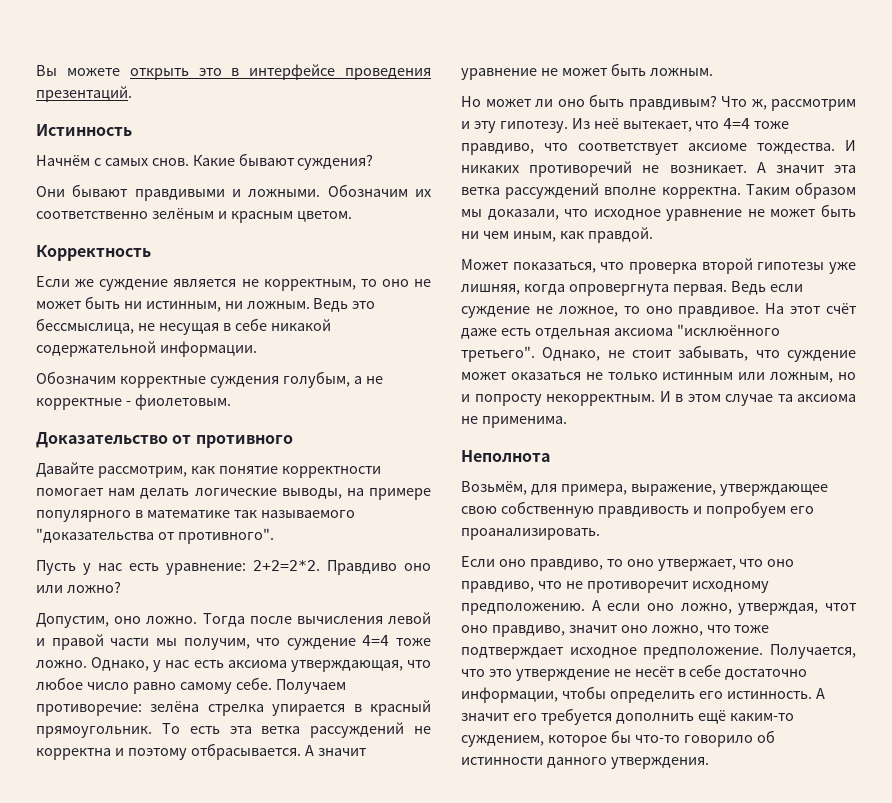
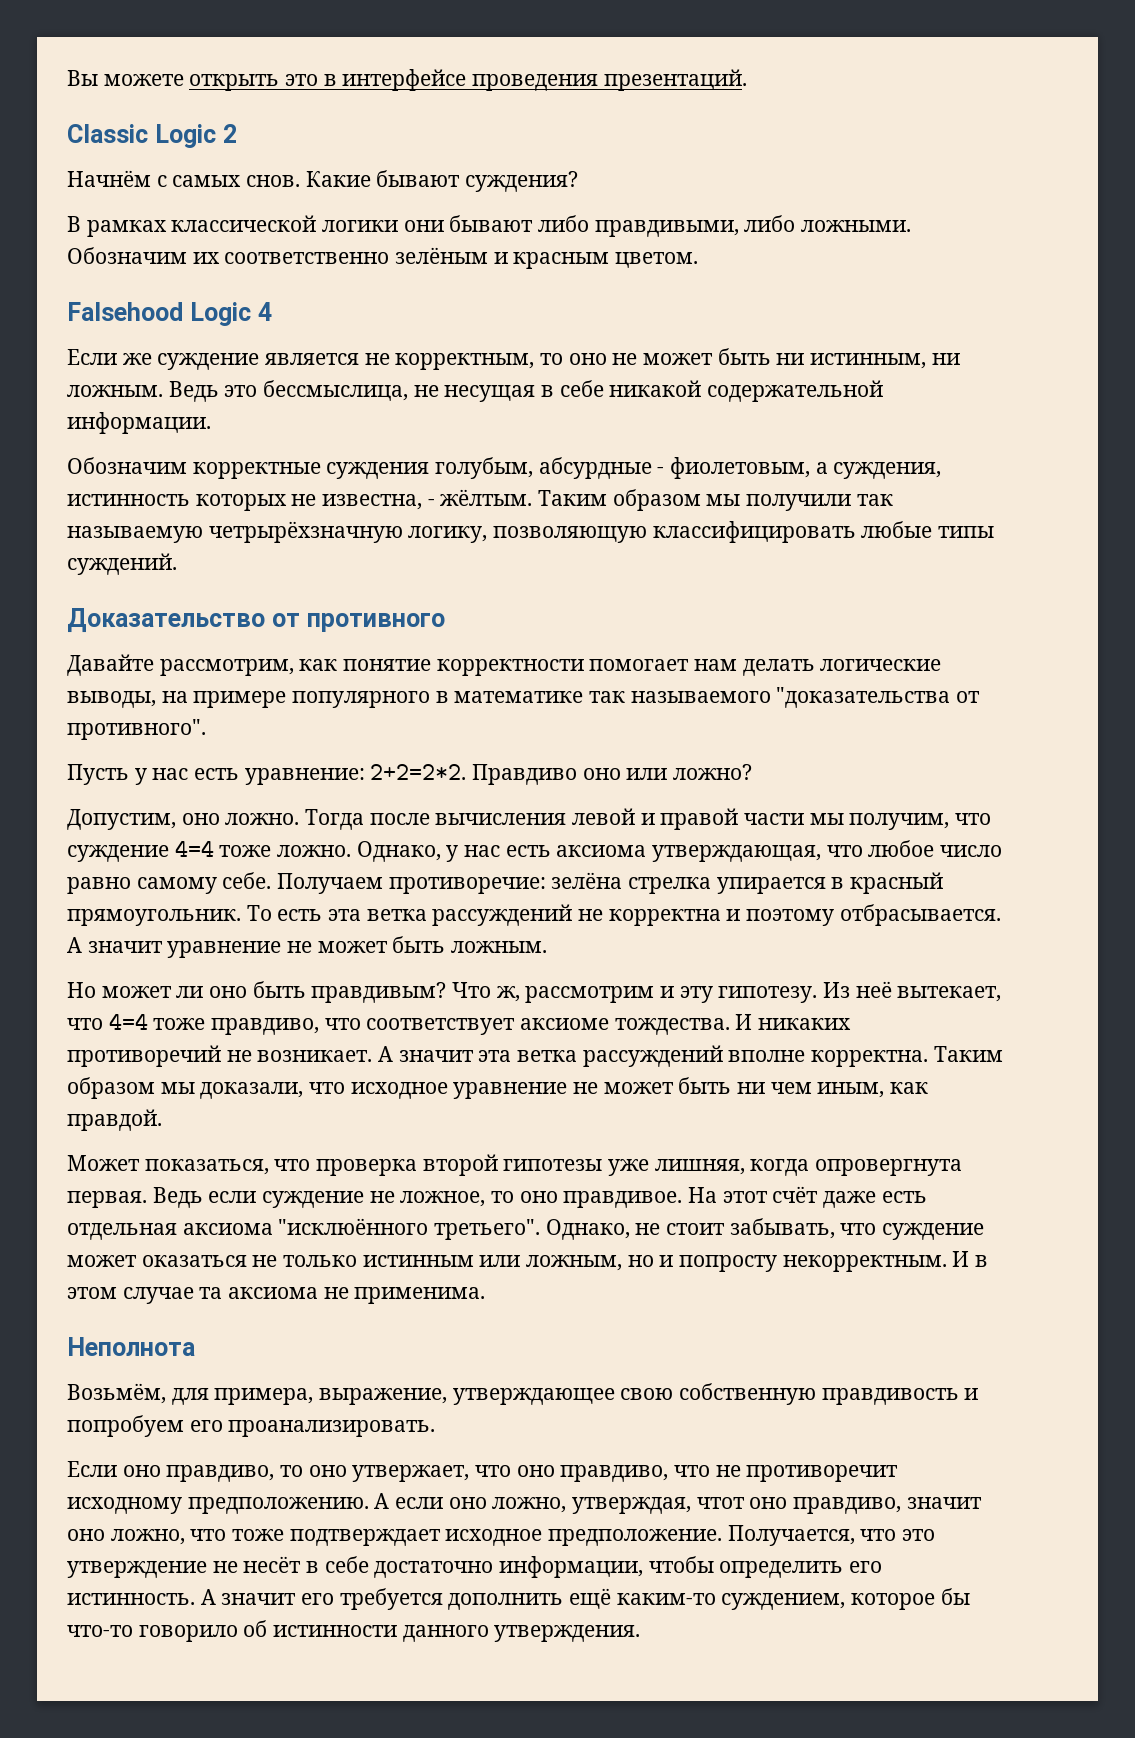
[36,124,132,136] Истинность -> [67,124,237,148] Classic Logic 2
[36,184,241,201] Они бывают правдивыми и -> [67,215,796,237] В рамках классической логики они бывают либо правдивыми, либо
[36,245,151,261] Корректность -> [67,302,272,326] Falsehood Logic 4
[353,376,383,384] [36,394,231,410] а не корректные - фиолетовым. -> [538,457,942,479] [67,489,893,511] [67,521,995,543] [67,553,177,575] абсурдные - фиолетовым, а суждения, истинность которых не известна, - жёлтым. Таким образом мы получили так называемую четрырёхзначную логику, позволяющую классифицировать любые типы суждений.

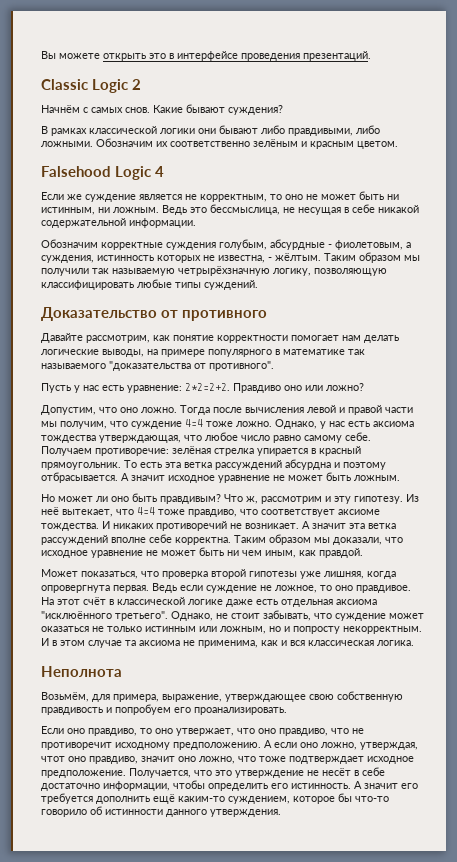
[370,764,467,780] 2+2=2*2. -> [185,383,230,391] 2*2=2+2.
(176, 819) none -> [99,407,117,413] что
(647, 851) none -> [41,435,96,443] тождества
[551,872,623,889] зелёна -> [172,446,211,454] зелёная
[578,909,721,926] не корректна -> [285,459,331,470] абсурдна
(163, 947) none -> [168,475,215,483] исходное
(806, 1056) none -> [149,534,172,543] себе
(819, 1194) none -> [109,597,223,605] в классической логике
[354,1287,486,1304] применима. -> [198,640,414,648] применима, как и вся классическая логика.

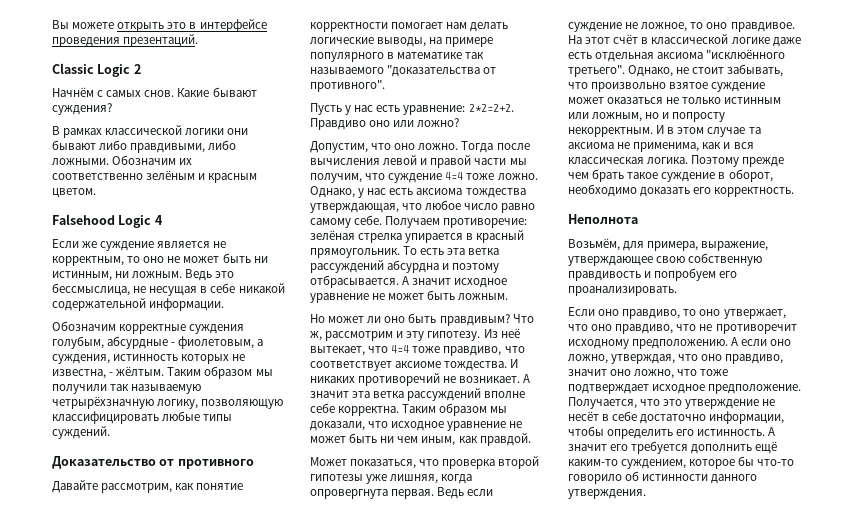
(332, 616) none -> [591,82,709,92] произвольно взятое
(414, 643) none -> [691,155,785,167] [568,169,773,182] [568,184,795,197] Поэтому прежде чем брать такое суждение в оборот, необходимо доказать его корректность.
[41,756,65,762] чтот -> [678,354,699,361] что

